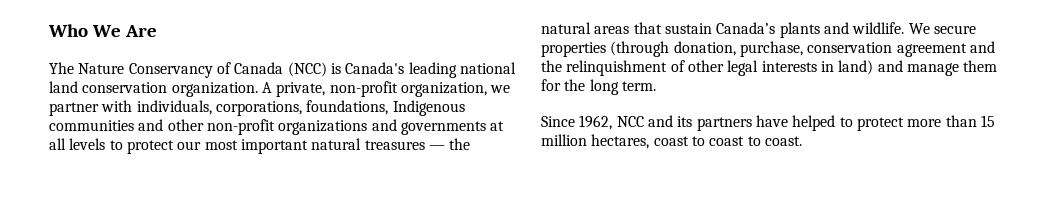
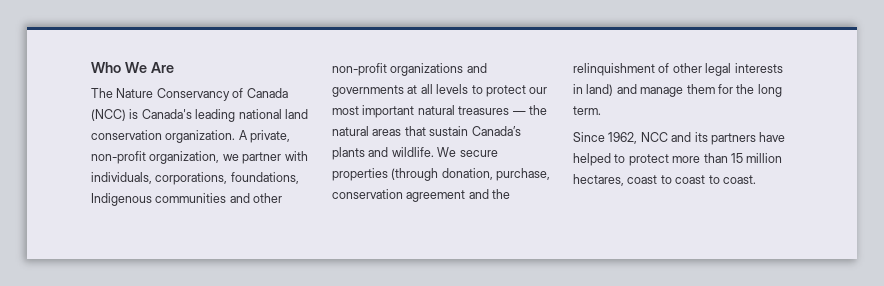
[49,62,74,74] Yhe -> [91,88,113,98] The

